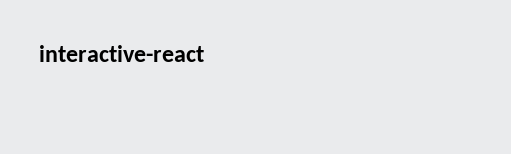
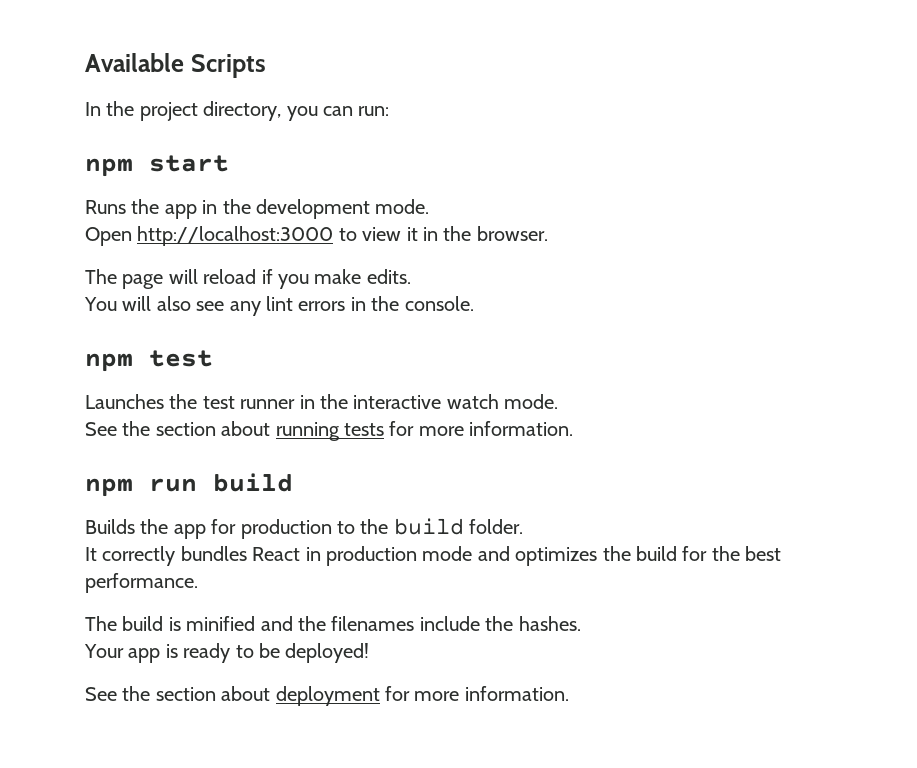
[39,45,204,62] interactive-react -> [85,53,266,78] [85,101,390,121] [85,155,229,177] [85,199,430,219] [85,226,548,246] [85,269,411,289] [84,296,474,316] [85,350,213,372] [85,394,559,409] [85,421,574,441] [85,473,293,497] [85,518,524,539] [85,546,782,566] [85,573,198,593] [85,616,581,631] [84,643,370,663] [85,686,569,706] Available Scripts // In the project directory, you can run: // npm start // Runs the app in the development mode. // Open http://localhost:3000 to view it in the browser. // The page will reload if you make edits. // You will also see any lint errors in the console. // npm test // Launches the test runner in the interactive watch mode. // See the section about running tests for more information. // npm run build // Builds the app for production to the build folder. // It correctly bundles React in production mode and optimizes the build for the best performance. // The build is minified and the filenames include the hashes. // Your app is ready to be deployed! // See the section about deployment for more information.

